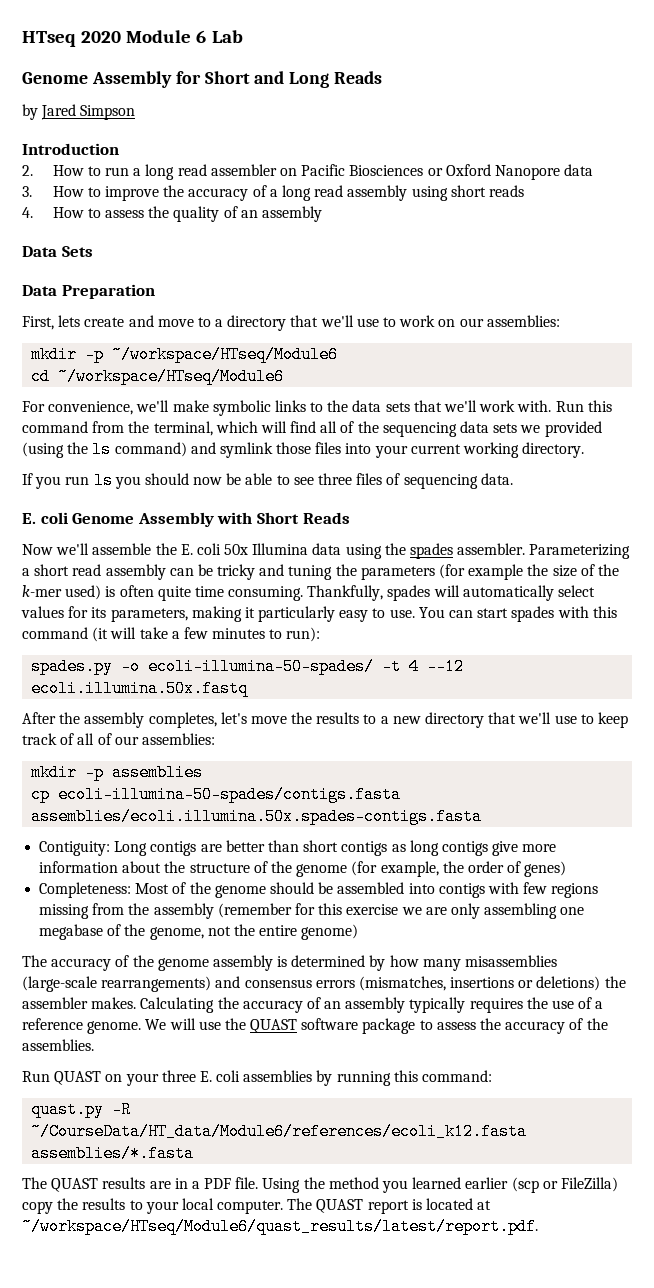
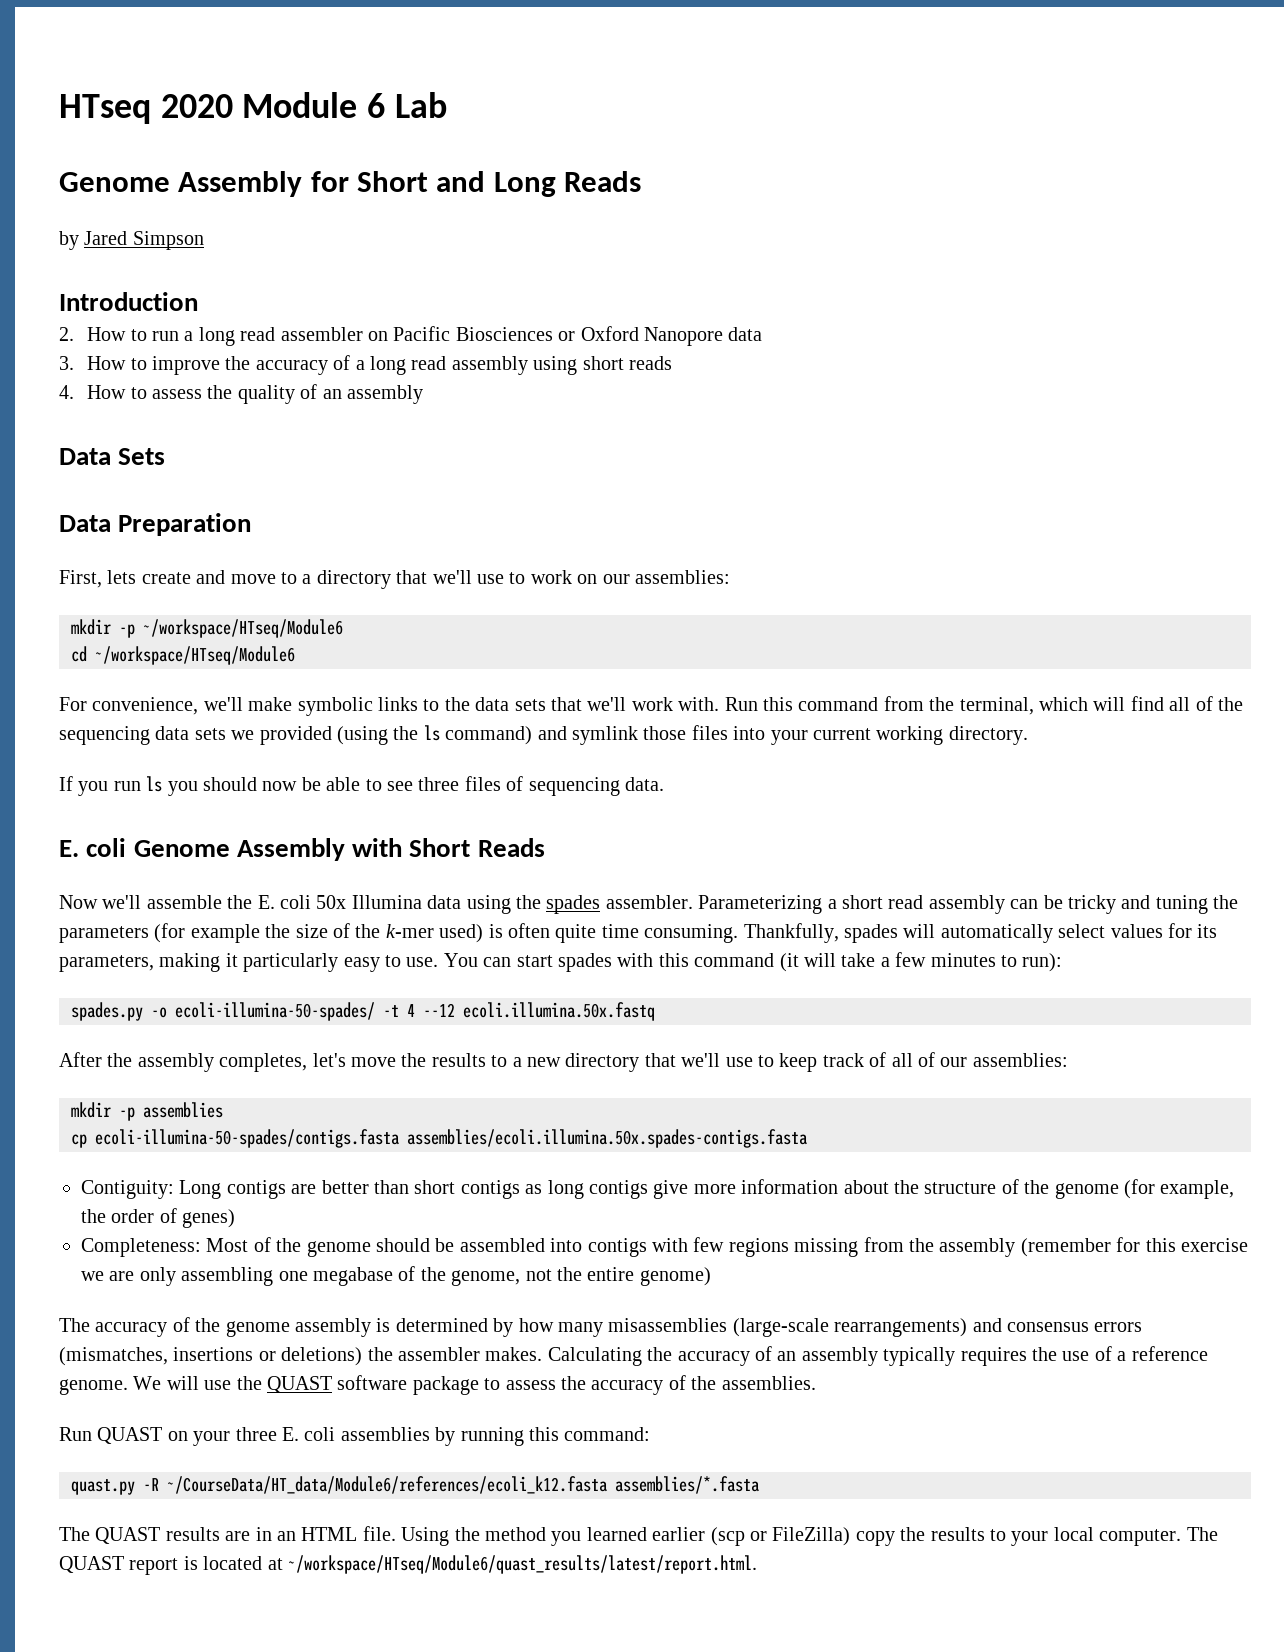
[191,1178,232,1189] a PDF -> [277,1527,358,1541] an HTML
[22,1218,538,1235] ~/workspace/HTseq/Module6/quast_results/latest/report.pdf. -> [288,1555,757,1574] ~/workspace/HTseq/Module6/quast_results/latest/report.html.

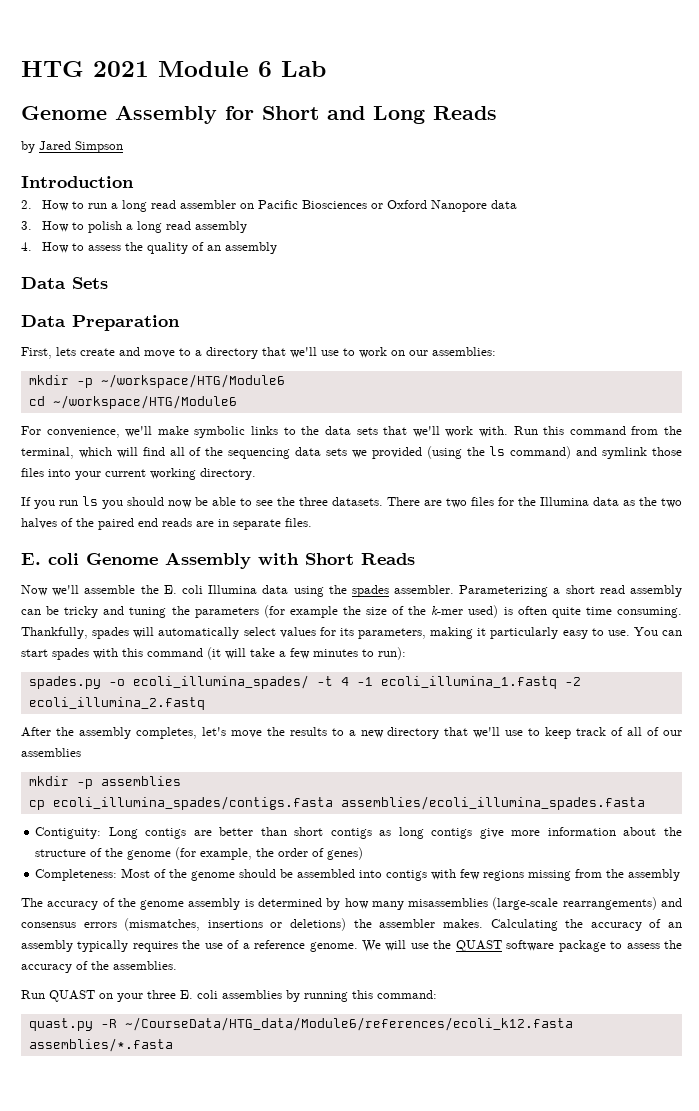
[59,94,233,124] HTseq 2020 -> [21,61,149,77] HTG 2021
[152,355,351,375] improve the accuracy of -> [87,221,122,233] polish
[533,356,673,375] using short reads -> (247, 227) none
[143,619,343,638] ~/workspace/HTseq/Module6 -> [100,374,285,388] ~/workspace/HTG/Module6
[95,646,295,665] ~/workspace/HTseq/Module6 -> [52,395,237,409] ~/workspace/HTG/Module6
[418,776,664,796] three files of sequencing data. -> [277,497,682,508] [21,518,312,530] the three datasets. There are two files for the Illumina data as the two halves of the paired end reads are in separate files.
[316,895,347,909] 50x -> (203, 589) none
[175,1002,375,1021] ecoli-illumina-50-spades/ -> [132,675,309,689] ecoli_illumina_spades/
[423,1002,655,1021] --12 ecoli.illumina.50x.fastq -> [356,676,581,689] [28,697,205,710] -1 ecoli_illumina_1.fastq -2 ecoli_illumina_2.fastq
[972,1053,1068,1067] assemblies: -> [21,748,81,757] assemblies
[95,1129,807,1148] ecoli-illumina-50-spades/contigs.fasta assemblies/ecoli.illumina.50x.spades-contigs.fasta -> [52,796,645,810] ecoli_illumina_spades/contigs.fasta assemblies/ecoli_illumina_spades.fasta
[1020,1237,1248,1257] [81,1266,711,1286] (remember for this exercise we are only assembling one megabase of the genome, not the entire genome) -> (681, 875) none
[167,1476,607,1494] ~/CourseData/HT_data/Module6/references/ecoli_k12.fasta -> [124,1017,573,1031] ~/CourseData/HTG_data/Module6/references/ecoli_k12.fasta
[59,1526,1218,1546] [59,1555,757,1575] // The QUAST results are in an HTML file. Using the method you learned earlier (scp or FileZilla) copy the results to your local computer. The QUAST report is located at ~/workspace/HTseq/Module6/quast_results/latest/report.html. -> (173, 1045) none

